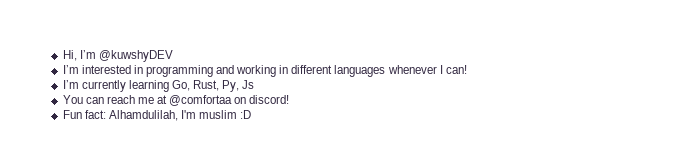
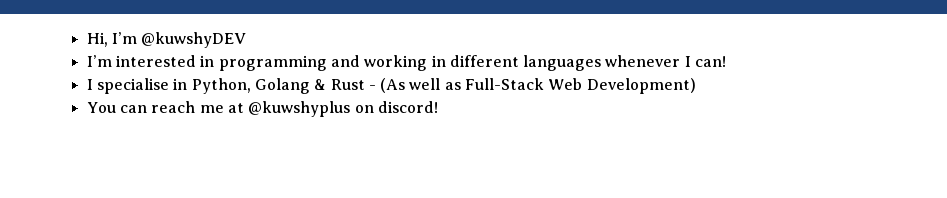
[62,80,255,92] I’m currently learning Go, Rust, Py, Js -> [86,78,696,94] I specialise in Python, Golang & Rust - (As well as Full-Stack Web Development)
[169,95,233,106] @comfortaa -> [248,101,351,117] @kuwshyplus
[62,110,252,121] // Fun fact: Alhamdulilah, I'm muslim :D -> (438, 107) none

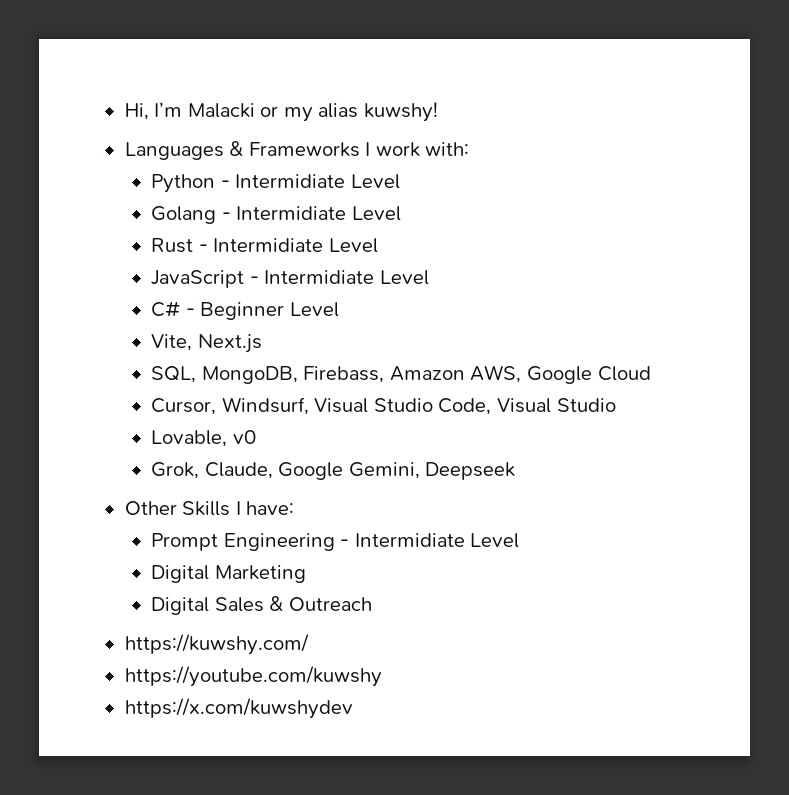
[141,32,247,48] [86,55,727,71] [86,78,696,94] [86,101,438,117] @kuwshyDEV // I’m interested in programming and working in different languages whenever I can! // I specialise in Python, Golang & Rust - (As well as Full-Stack Web Development) // You can reach me at @kuwshyplus on discord! -> [187,102,438,122] [124,141,470,160] [151,174,400,193] [151,206,401,224] [151,238,378,253] [151,270,429,288] [151,301,339,320] [151,334,262,353] [151,365,651,384] [151,397,616,415] [151,430,256,447] [151,462,516,480] [124,501,295,516] [151,533,520,551] [151,565,306,583] [151,596,372,615] [124,634,309,655] [124,666,382,687] [124,698,353,719] Malacki or my alias kuwshy! // Languages & Frameworks I work with: // Python - Intermidiate Level // Golang - Intermidiate Level // Rust - Intermidiate Level // JavaScript - Intermidiate Level // C# - Beginner Level // Vite, Next.js // SQL, MongoDB, Firebass, Amazon AWS, Google Cloud // Cursor, Windsurf, Visual Studio Code, Visual Studio // Lovable, v0 // Grok, Claude, Google Gemini, Deepseek // Other Skills I have: // Prompt Engineering - Intermidiate Level // Digital Marketing // Digital Sales & Outreach // https://kuwshy.com/ // https://youtube.com/kuwshy // https://x.com/kuwshydev

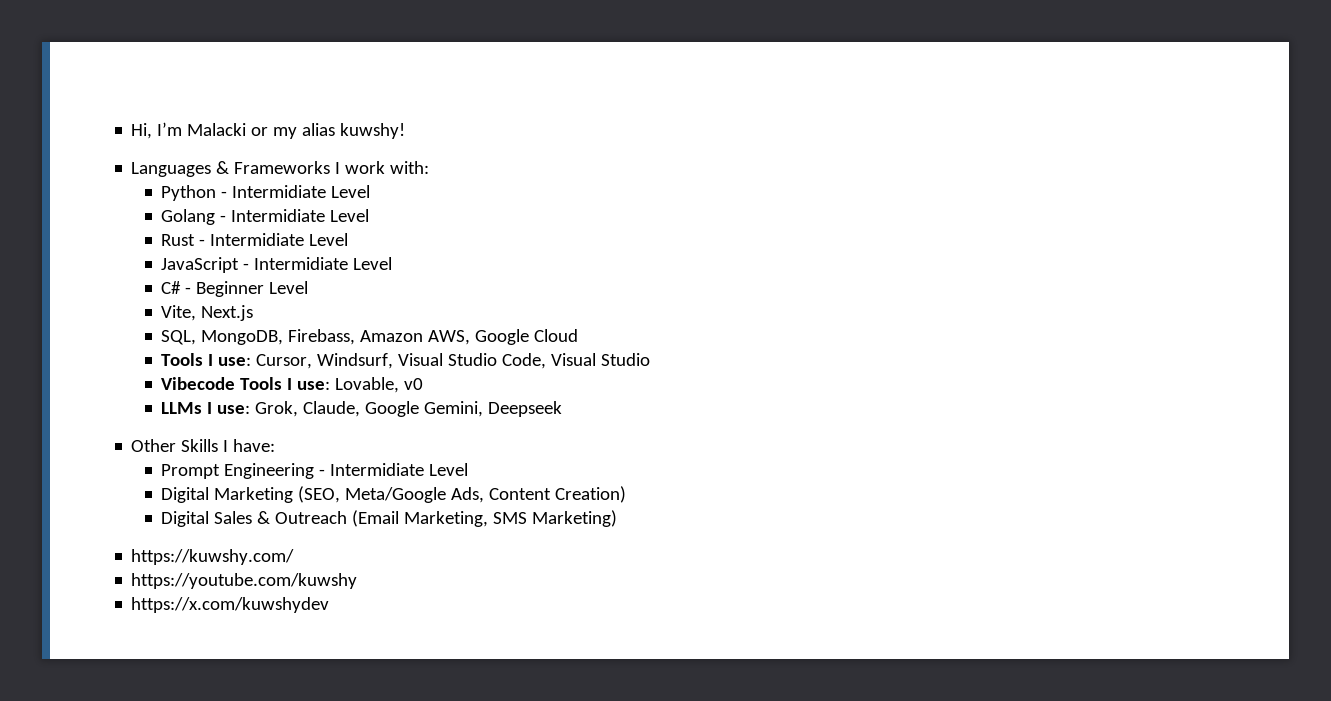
(651, 373) none -> [161,353,252,366] Tools I use:
(616, 405) none -> [161,377,331,390] Vibecode Tools I use:
(256, 437) none -> [161,402,251,414] LLMs I use:
(306, 574) none -> [298,486,627,503] (SEO, Meta/Google Ads, Content Creation)
(372, 604) none -> [352,510,618,527] (Email Marketing, SMS Marketing)

